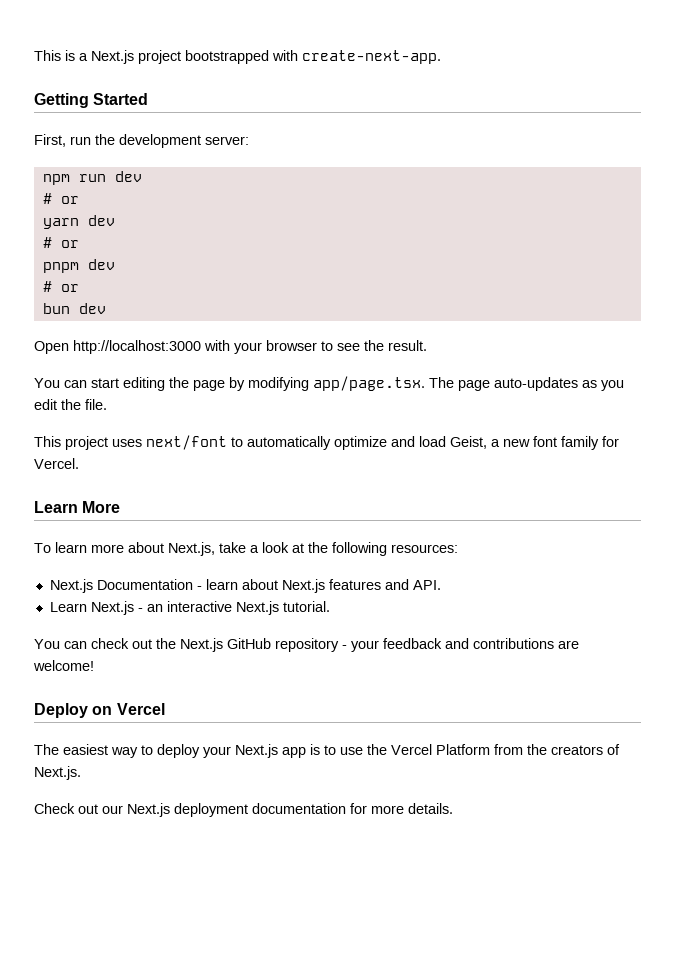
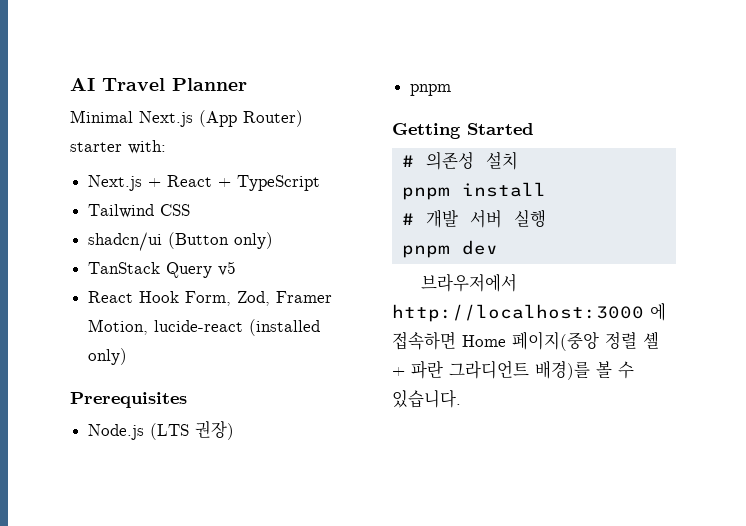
[34,50,441,64] [34,93,149,108] [34,134,249,148] [42,171,142,185] [42,193,79,204] [42,215,115,229] [42,237,79,248] [42,259,115,273] [42,281,79,292] [42,303,106,314] [34,340,427,354] [34,376,624,391] [34,399,107,410] [34,435,619,450] [34,458,79,469] [34,501,121,513] [34,542,458,556] [49,579,441,593] [49,601,330,615] [34,638,579,652] [33,660,94,671] [34,703,165,718] [34,744,620,758] [34,766,81,780] [34,803,453,817] This is a Next.js project bootstrapped with create-next-app. // Getting Started // First, run the development server: // npm run dev // # or // yarn dev // # or // pnpm dev // # or // bun dev // Open http://localhost:3000 with your browser to see the result. // You can start editing the page by modifying app/page.tsx. The page auto-updates as you edit the file. // This project uses next/font to automatically optimize and load Geist, a new font family for Vercel. // Learn More // To learn more about Next.js, take a look at the following resources: // Next.js Documentation - learn about Next.js features and API. // Learn Next.js - an interactive Next.js tutorial. // You can check out the Next.js GitHub repository - your feedback and contributions are welcome! // Deploy on Vercel // The easiest way to deploy your Next.js app is to use the Vercel Platform from the creators of Next.js. // Check out our Next.js deployment documentation for more details. -> [70,78,247,91] [70,110,303,127] [70,140,166,154] [88,175,321,191] [88,204,191,218] [88,232,274,251] [88,261,237,278] [88,291,333,306] [88,319,321,336] [88,348,128,365] [70,392,187,408] [88,421,235,440] [410,84,452,96] [392,123,533,139] [401,151,518,170] [401,182,546,200] [401,209,546,228] [401,240,498,258] [420,273,517,292] [392,303,666,322] [392,331,659,351] [392,360,634,380] [392,390,461,408] AI Travel Planner // Minimal Next.js (App Router) starter with: // Next.js + React + TypeScript // Tailwind CSS // shadcn/ui (Button only) // TanStack Query v5 // React Hook Form, Zod, Framer Motion, lucide-react (installed only) // Prerequisites // Node.js (LTS 권장) // pnpm // Getting Started // # 의존성 설치 // pnpm install // # 개발 서버 실행 // pnpm dev // 브라우저에서 http://localhost:3000 에 접속하면 Home 페이지(중앙 정렬 셸 + 파란 그라디언트 배경)를 볼 수 있습니다.

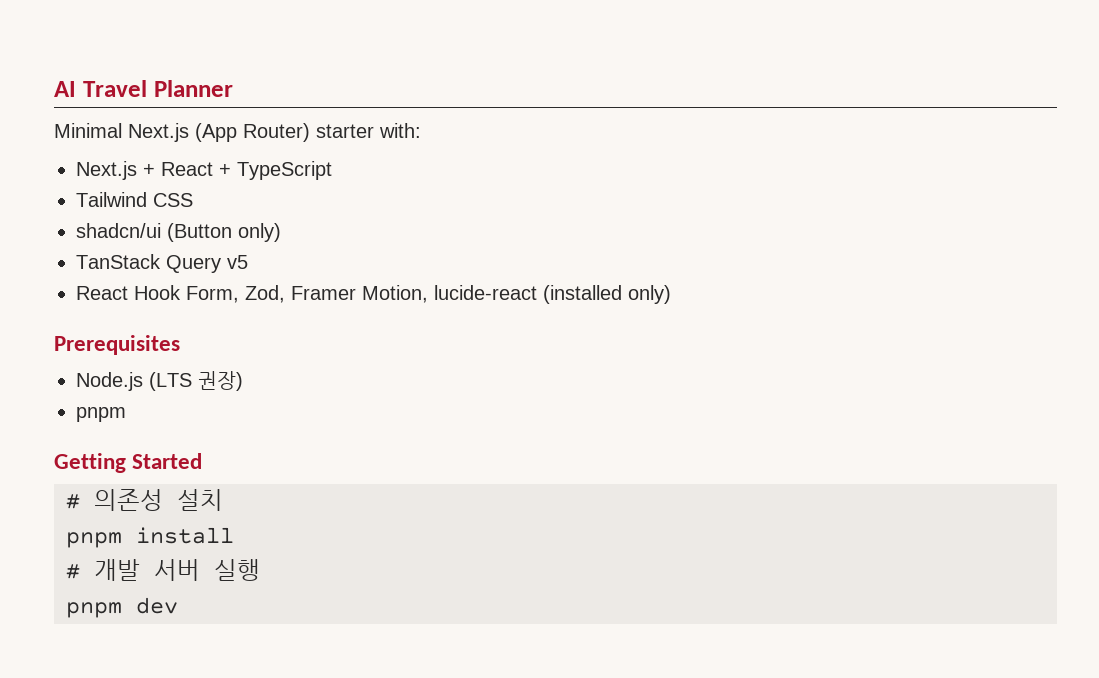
[420,273,517,292] [392,303,666,322] [392,331,659,351] [392,360,634,380] [392,390,461,408] // 브라우저에서 http://localhost:3000 에 접속하면 Home 페이지(중앙 정렬 셸 + 파란 그라디언트 배경)를 볼 수 있습니다. -> (178, 605) none

